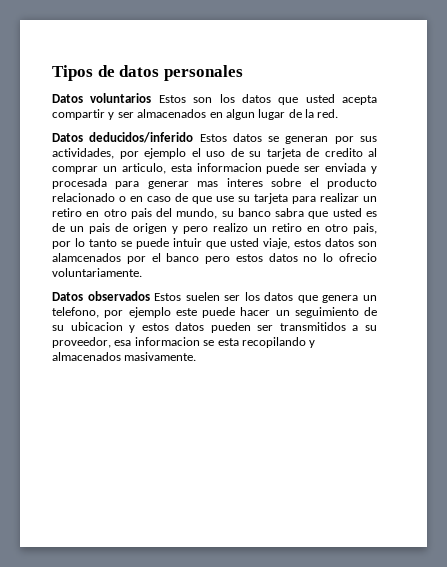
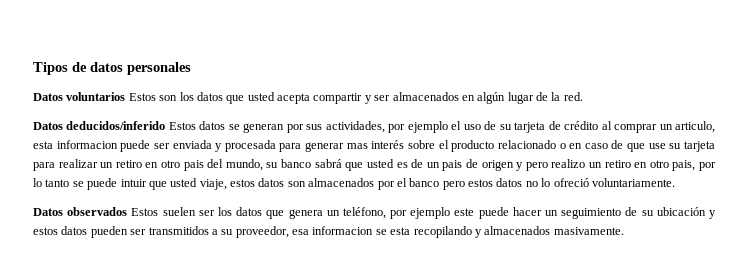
[225,109,255,120] algun -> [477,92,506,104] algún
[324,148,363,157] credito -> [564,121,599,130] crédito
[226,178,263,187] interes -> [371,140,405,149] interés
[275,208,305,217] sabra -> [314,159,342,168] sabrá
[52,253,121,262] alamcenados -> [308,178,375,187] almacenados
[338,253,377,262] ofrecio -> [553,178,589,187] ofreció
[52,307,99,318] telefono, -> [342,207,386,219] teléfono,
[70,322,123,331] ubicacion -> [656,207,706,216] ubicación

